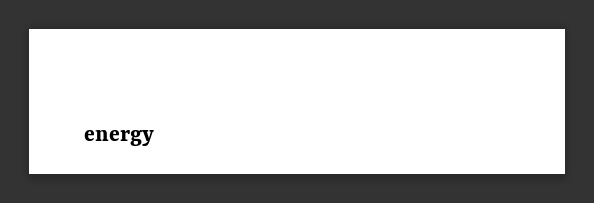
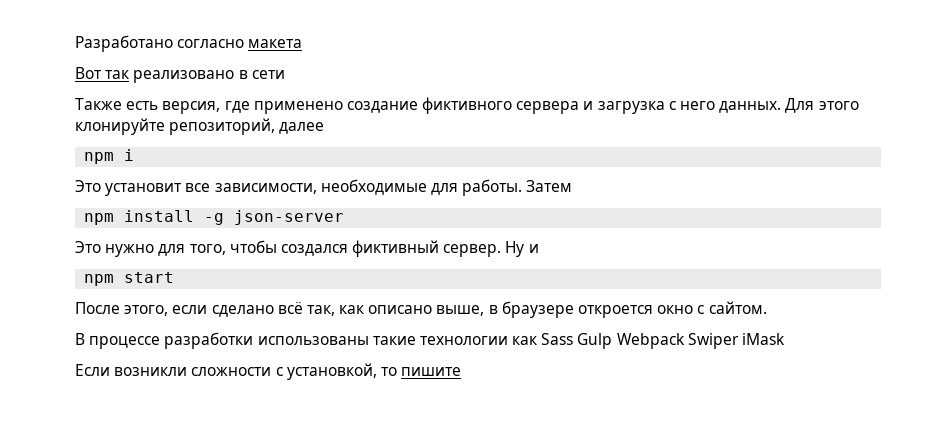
[84,130,154,146] energy -> [75,35,303,52] [75,67,285,83] [75,97,859,114] [75,118,325,135] [84,149,135,164] [75,179,573,196] [84,210,345,225] [75,240,539,257] [84,272,175,286] [75,301,767,318] [75,332,786,349] [75,363,462,380] Разработано согласно макета // Вот так реализовано в сети // Также есть версия, где применено создание фиктивного сервера и загрузка с него данных. Для этого клонируйте репозиторий, далее // npm i // Это установит все зависимости, необходимые для работы. Затем // npm install -g json-server // Это нужно для того, чтобы создался фиктивный сервер. Ну и // npm start // После этого, если сделано всё так, как описано выше, в браузере откроется окно с сайтом. // В процессе разработки использованы такие технологии как Sass Gulp Webpack Swiper iMask // Если возникли сложности с установкой, то пишите

